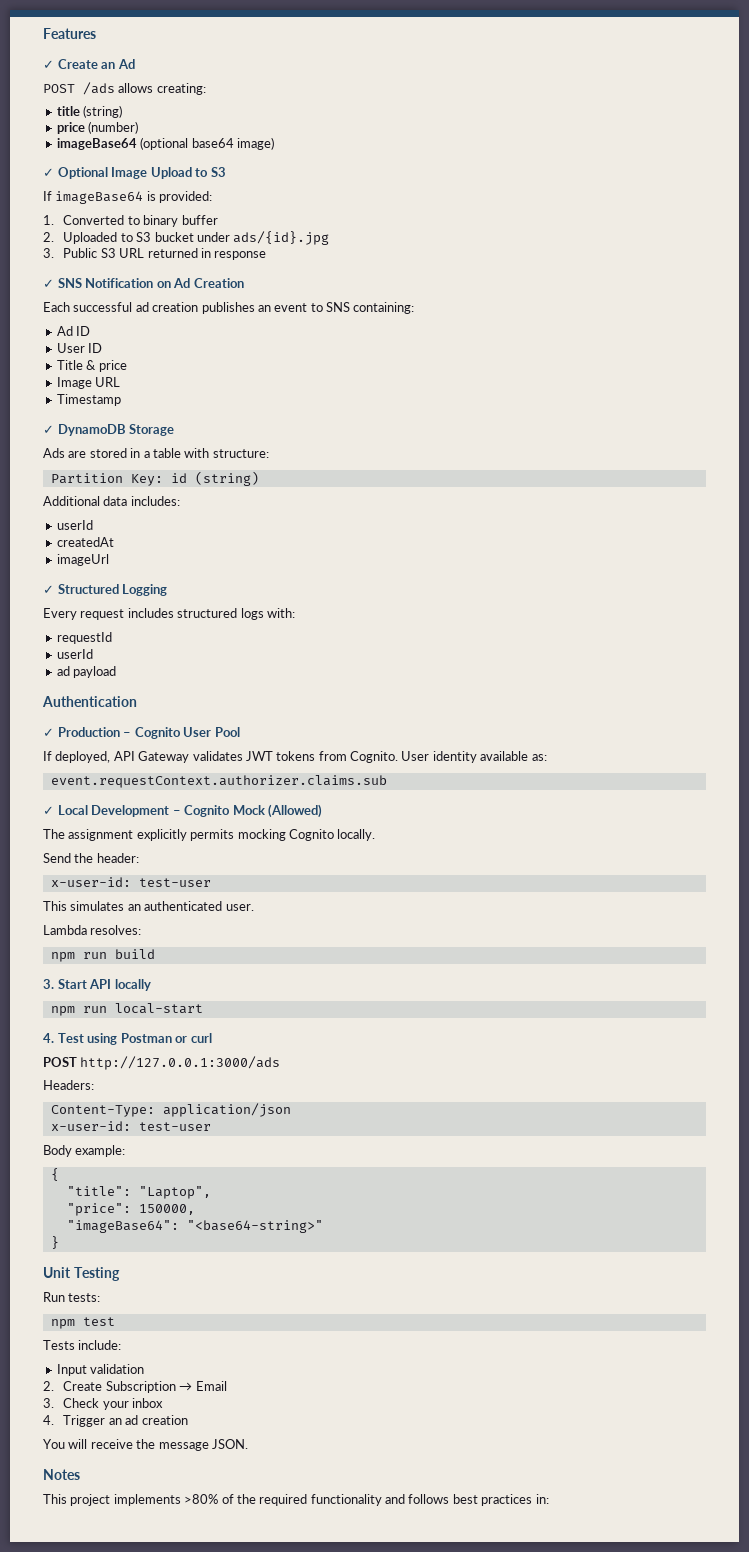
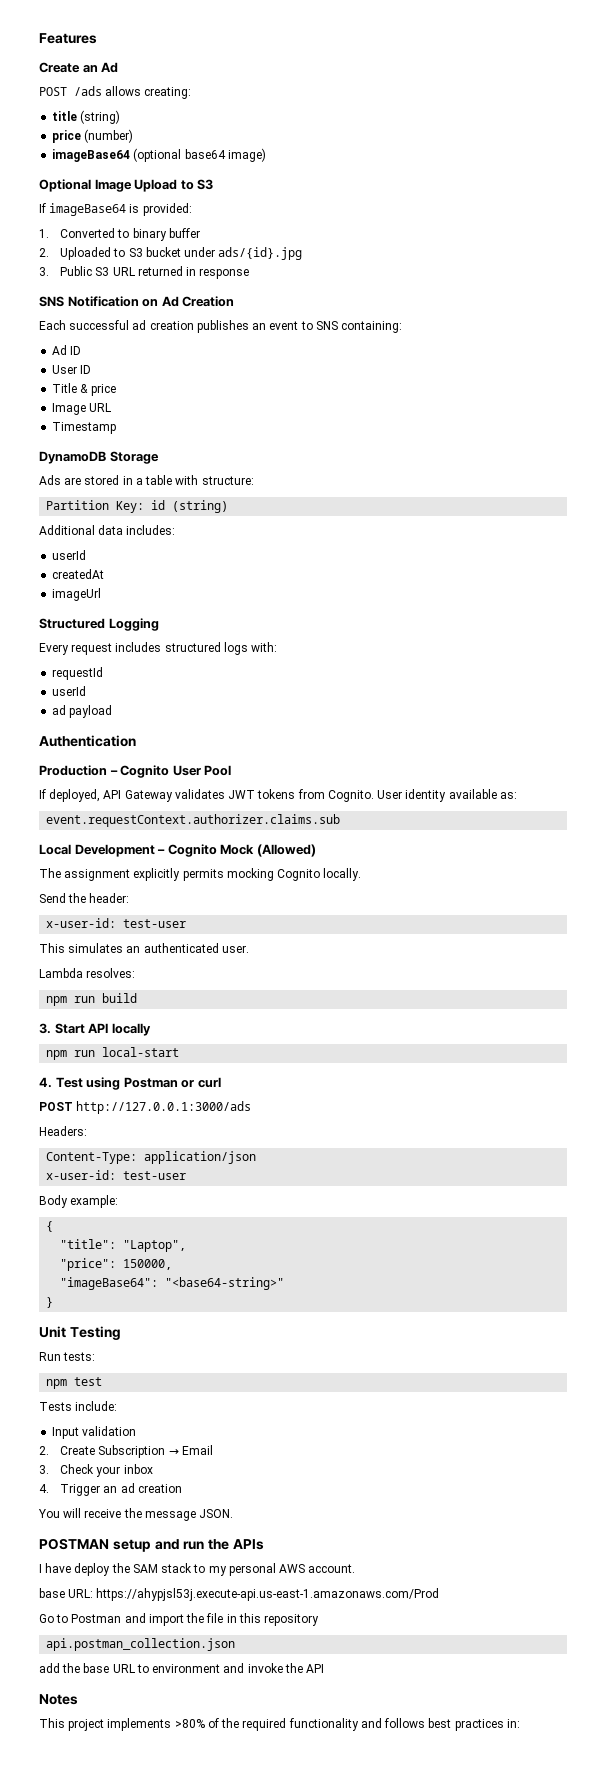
[43,60,54,69] ✓ -> (97, 38) none
[43,168,54,177] ✓ -> (266, 155) none
[43,279,54,288] ✓ -> (250, 273) none
[43,425,54,434] ✓ -> (117, 428) none
[43,585,54,594] ✓ -> (102, 594) none
[43,728,54,737] ✓ -> (136, 741) none
[43,806,54,815] ✓ -> (341, 820) none
(248, 1444) none -> [39,1538,264,1552] [39,1563,356,1576] [39,1588,440,1601] [39,1613,320,1626] [46,1638,236,1651] [39,1663,325,1673] // POSTMAN setup and run the APIs // I have deploy the SAM stack to my personal AWS account. // base URL: https://ahypjsl53j.execute-api.us-east-1.amazonaws.com/Prod // Go to Postman and import the file in this repository // api.postman_collection.json // add the base URL to environment and invoke the API

